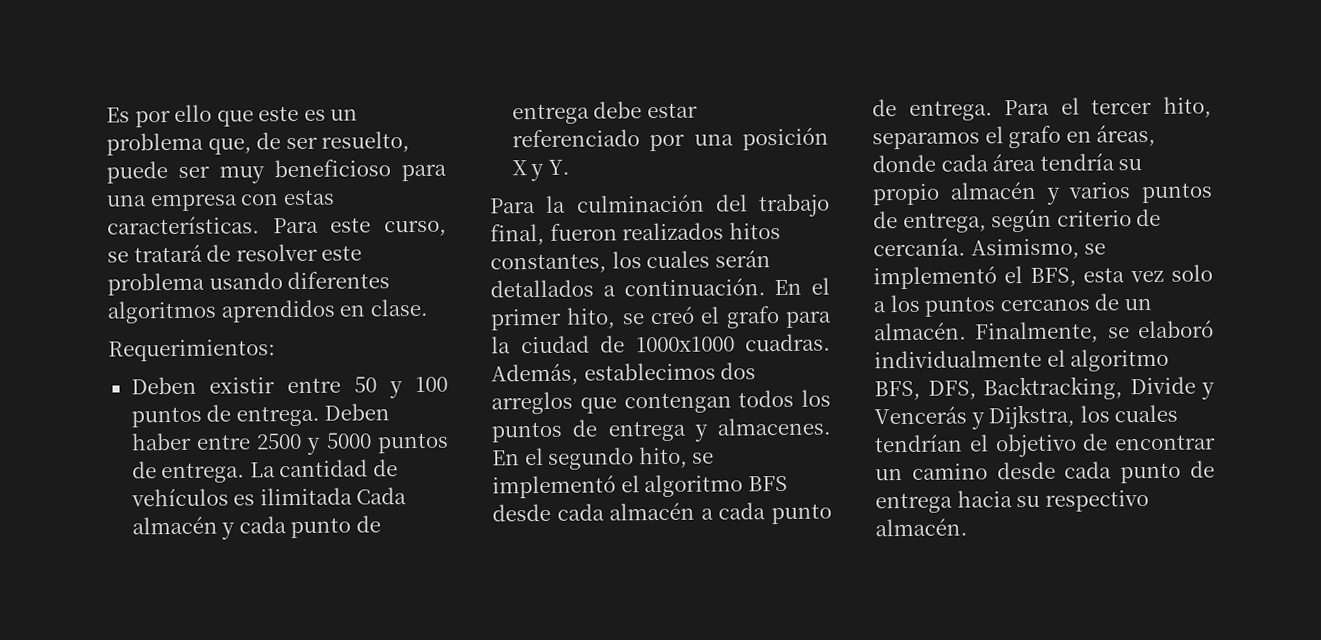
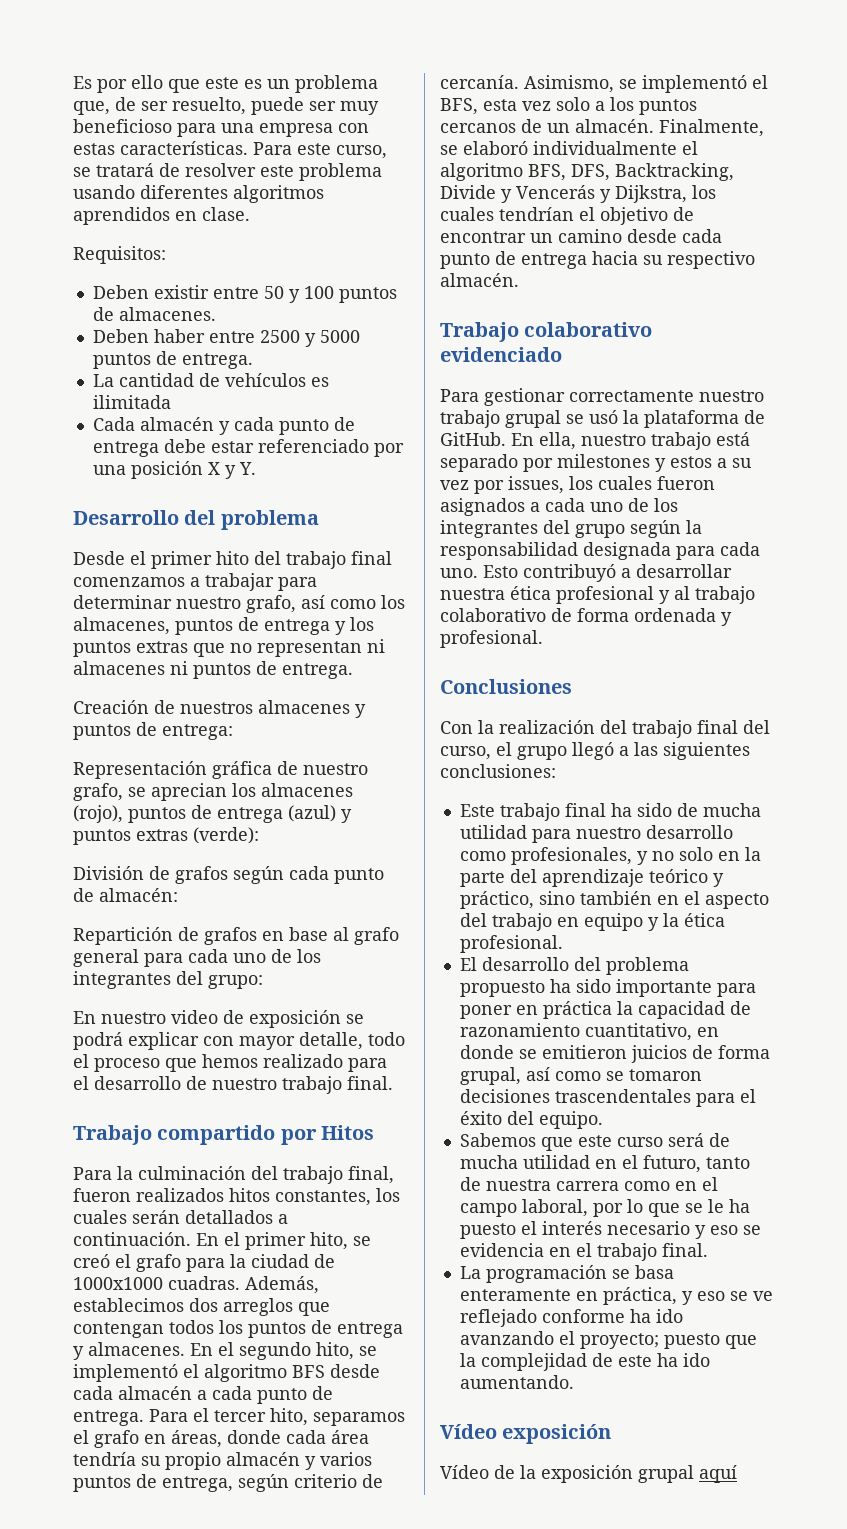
[108,339,276,362] Requerimientos: -> [73,246,166,264] Requisitos:
[235,405,320,427] entrega. -> [118,307,216,321] almacenes. //
(246, 473) none -> (253, 361) //
(353, 496) none -> (171, 402) //
(570, 167) none -> [73,510,319,530] [73,551,392,569] [73,573,317,591] [73,595,405,613] [73,617,374,635] [73,639,385,657] [73,661,353,679] [73,700,366,718] [73,722,233,740] [73,761,368,779] [73,783,353,801] [73,805,352,823] [73,827,259,845] [73,866,384,884] [73,888,178,902] [73,927,399,945] [73,949,321,967] [73,971,263,989] [73,1010,364,1028] [73,1032,405,1050] [73,1054,387,1072] [73,1076,393,1094] [73,1125,375,1145] // Desarrollo del problema // Desde el primer hito del trabajo final comenzamos a trabajar para determinar nuestro grafo, así como los almacenes, puntos de entrega y los puntos extras que no representan ni almacenes ni puntos de entrega. // Creación de nuestros almacenes y puntos de entrega: // Representación gráfica de nuestro grafo, se aprecian los almacenes (rojo), puntos de entrega (azul) y puntos extras (verde): // División de grafos según cada punto de almacén: // Repartición de grafos en base al grafo general para cada uno de los integrantes del grupo: // En nuestro video de exposición se podrá explicar con mayor detalle, todo el proceso que hemos realizado para el desarrollo de nuestro trabajo final. // Trabajo compartido por Hitos
(968, 527) none -> [440,322,653,342] [440,347,562,362] [440,388,764,406] [440,410,765,428] [440,432,750,450] [440,454,752,472] [440,476,715,494] [440,498,678,516] [440,520,702,538] [440,542,760,560] [440,564,732,582] [440,586,755,604] [440,608,732,626] [440,630,543,648] [440,679,572,694] [440,720,770,738] [440,742,750,760] [440,764,556,778] [459,803,761,821] [459,825,733,843] [459,847,761,865] [459,869,724,887] [459,891,769,909] [459,913,725,931] [459,935,563,953] [459,957,689,975] [459,979,756,997] [459,1001,751,1019] [459,1023,719,1041] [459,1045,770,1063] [459,1067,702,1085] [459,1089,756,1107] [459,1111,603,1129] [459,1133,730,1151] [459,1155,750,1173] [459,1177,718,1191] [459,1199,750,1217] [459,1221,761,1239] [459,1243,708,1261] [459,1265,674,1283] [459,1287,773,1305] [459,1309,683,1327] [459,1331,757,1349] [459,1353,710,1371] [459,1375,574,1389] [440,1424,612,1444] [440,1465,737,1483] // Trabajo colaborativo evidenciado // Para gestionar correctamente nuestro trabajo grupal se usó la plataforma de GitHub. En ella, nuestro trabajo está separado por milestones y estos a su vez por issues, los cuales fueron asignados a cada uno de los integrantes del grupo según la responsabilidad designada para cada uno. Esto contribuyó a desarrollar nuestra ética profesional y al trabajo colaborativo de forma ordenada y profesional. // Conclusiones // Con la realización del trabajo final del curso, el grupo llegó a las siguientes conclusiones: // Este trabajo final ha sido de mucha utilidad para nuestro desarrollo como profesionales, y no solo en la parte del aprendizaje teórico y práctico, sino también en el aspecto del trabajo en equipo y la ética profesional. // El desarrollo del problema propuesto ha sido importante para poner en práctica la capacidad de razonamiento cuantitativo, en donde se emitieron juicios de forma grupal, así como se tomaron decisiones trascendentales para el éxito del equipo. // Sabemos que este curso será de mucha utilidad en el futuro, tanto de nuestra carrera como en el campo laboral, por lo que se le ha puesto el interés necesario y eso se evidencia en el trabajo final. // La programación se basa enteramente en práctica, y eso se ve reflejado conforme ha ido avanzando el proyecto; puesto que la complejidad de este ha ido aumentando. // Vídeo exposición // Vídeo de la exposición grupal aquí

